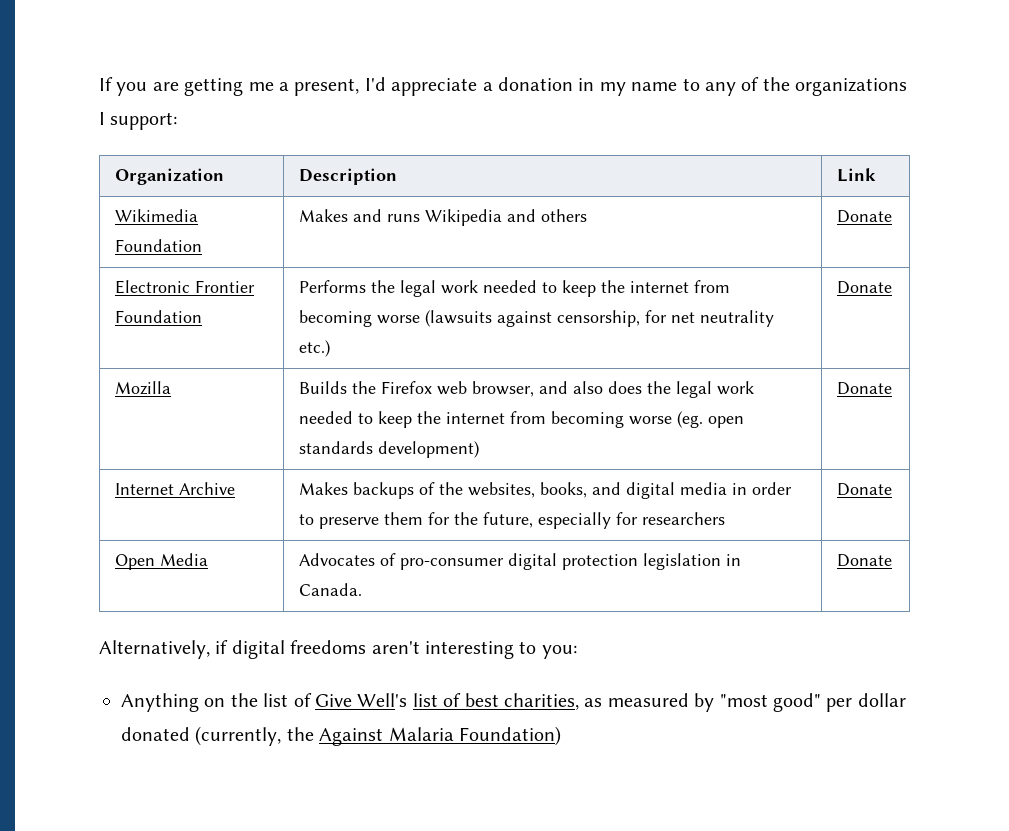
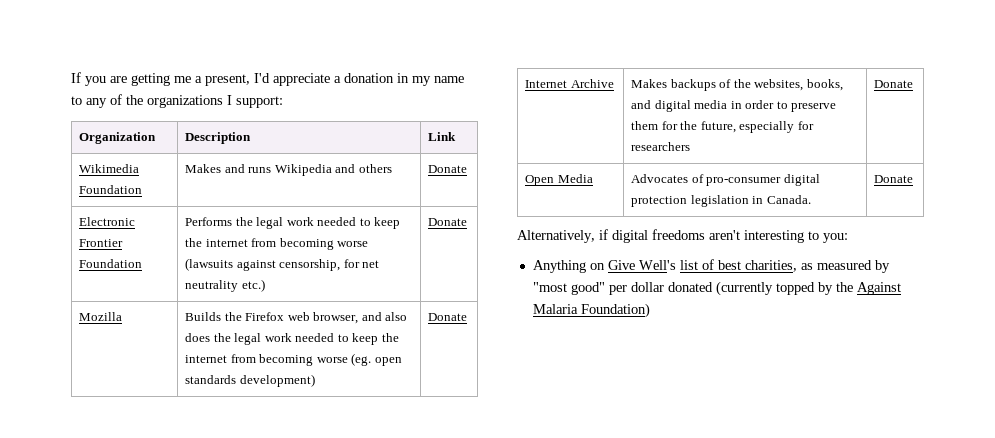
[230,693,312,707] the list of -> (605, 266) none
[195,726,282,746] (currently, -> [715,281,833,296] (currently topped by

